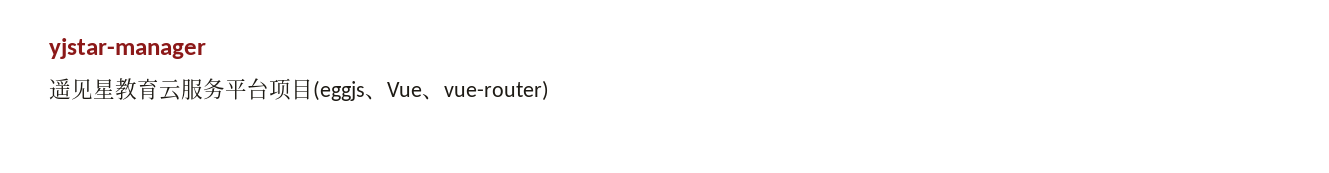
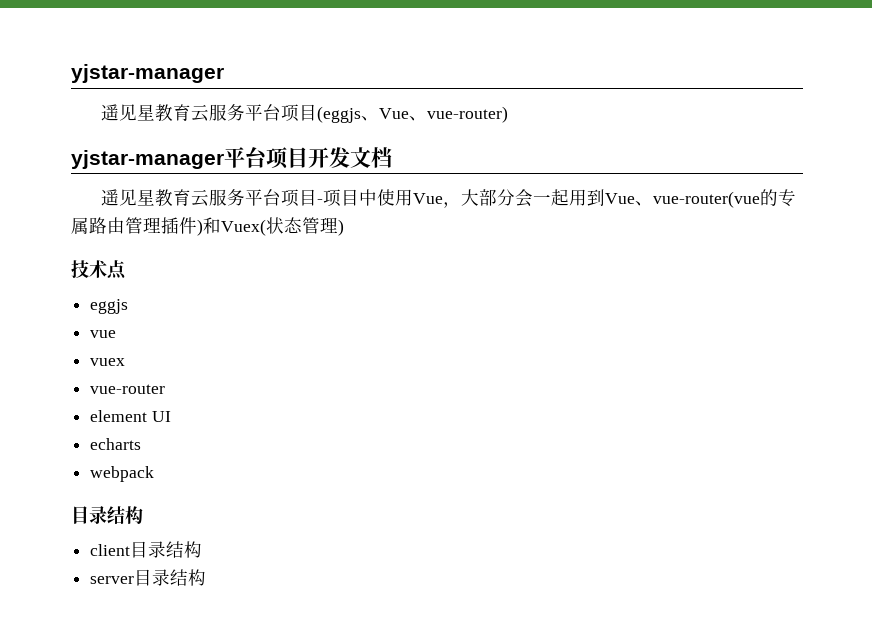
(549, 90) none -> [71,147,392,169] [100,189,796,208] [71,217,344,236] [71,260,127,280] [90,299,129,314] [90,330,117,338] [90,358,126,366] [90,384,166,394] [90,410,171,422] [90,438,142,450] [90,466,155,482] [71,506,143,525] [90,541,203,558] [90,569,207,586] // yjstar-manager平台项目开发文档 // 遥见星教育云服务平台项目-项目中使用Vue，大部分会一起用到Vue、vue-router(vue的专属路由管理插件)和Vuex(状态管理) // 技术点 // eggjs // vue // vuex // vue-router // element UI // echarts // webpack // 目录结构 // client目录结构 // server目录结构

